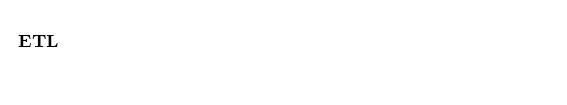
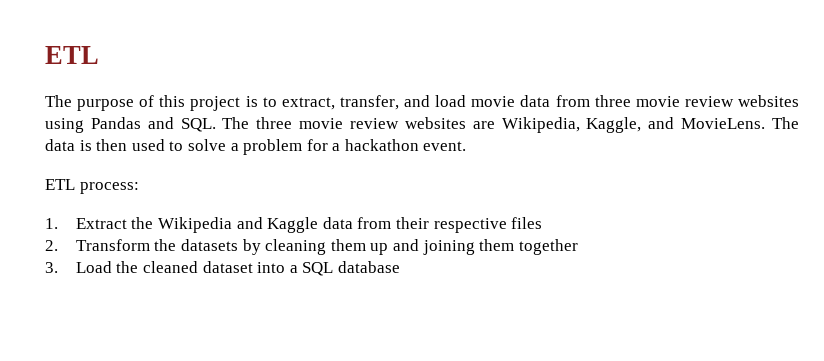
[18,35,58,47] ETL -> [45,46,99,64] [45,95,799,111] [45,117,799,133] [45,139,467,155] [45,179,139,194] [45,217,543,233] [45,239,578,255] [45,261,400,276] ETL // The purpose of this project is to extract, transfer, and load movie data from three movie review websites using Pandas and SQL. The three movie review websites are Wikipedia, Kaggle, and MovieLens. The data is then used to solve a problem for a hackathon event. // ETL process: // 1. Extract the Wikipedia and Kaggle data from their respective files // 2. Transform the datasets by cleaning them up and joining them together // 3. Load the cleaned dataset into a SQL database

